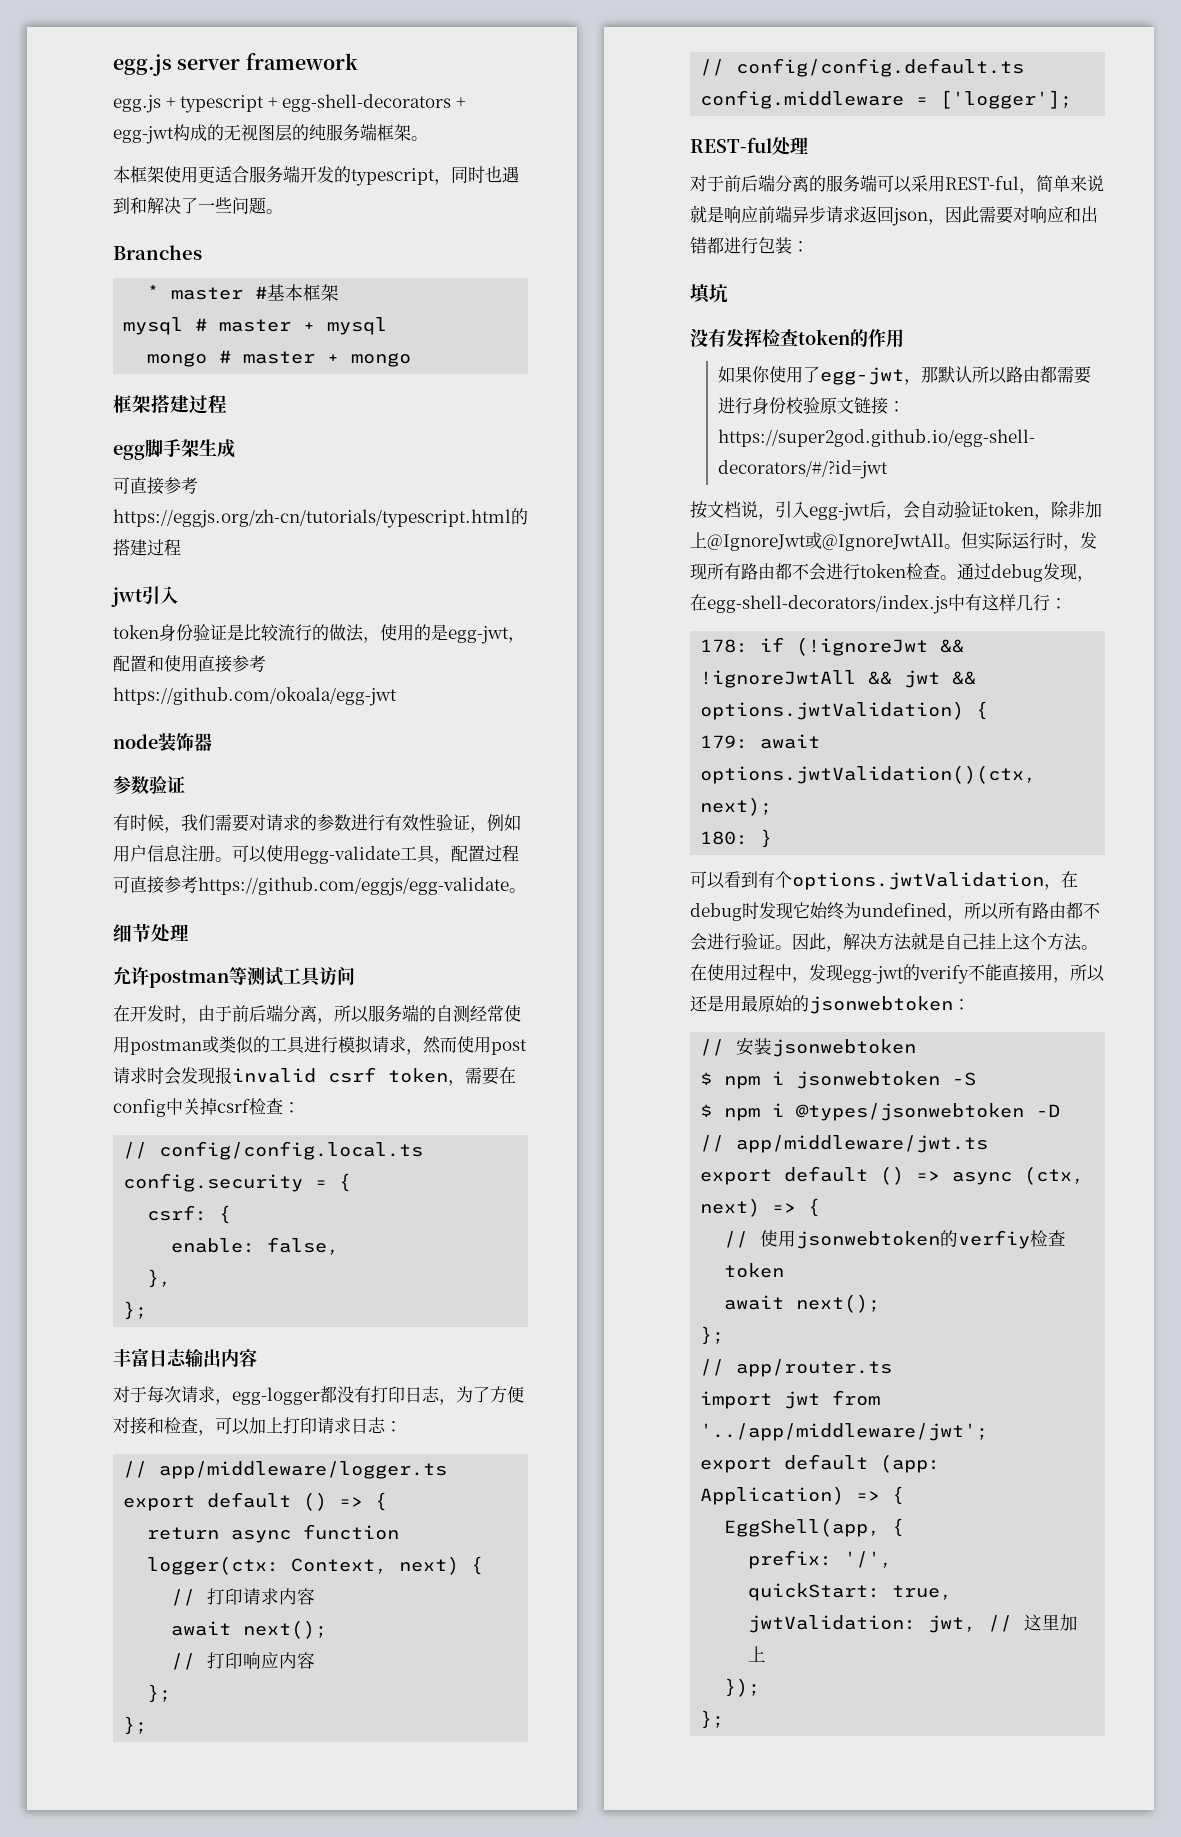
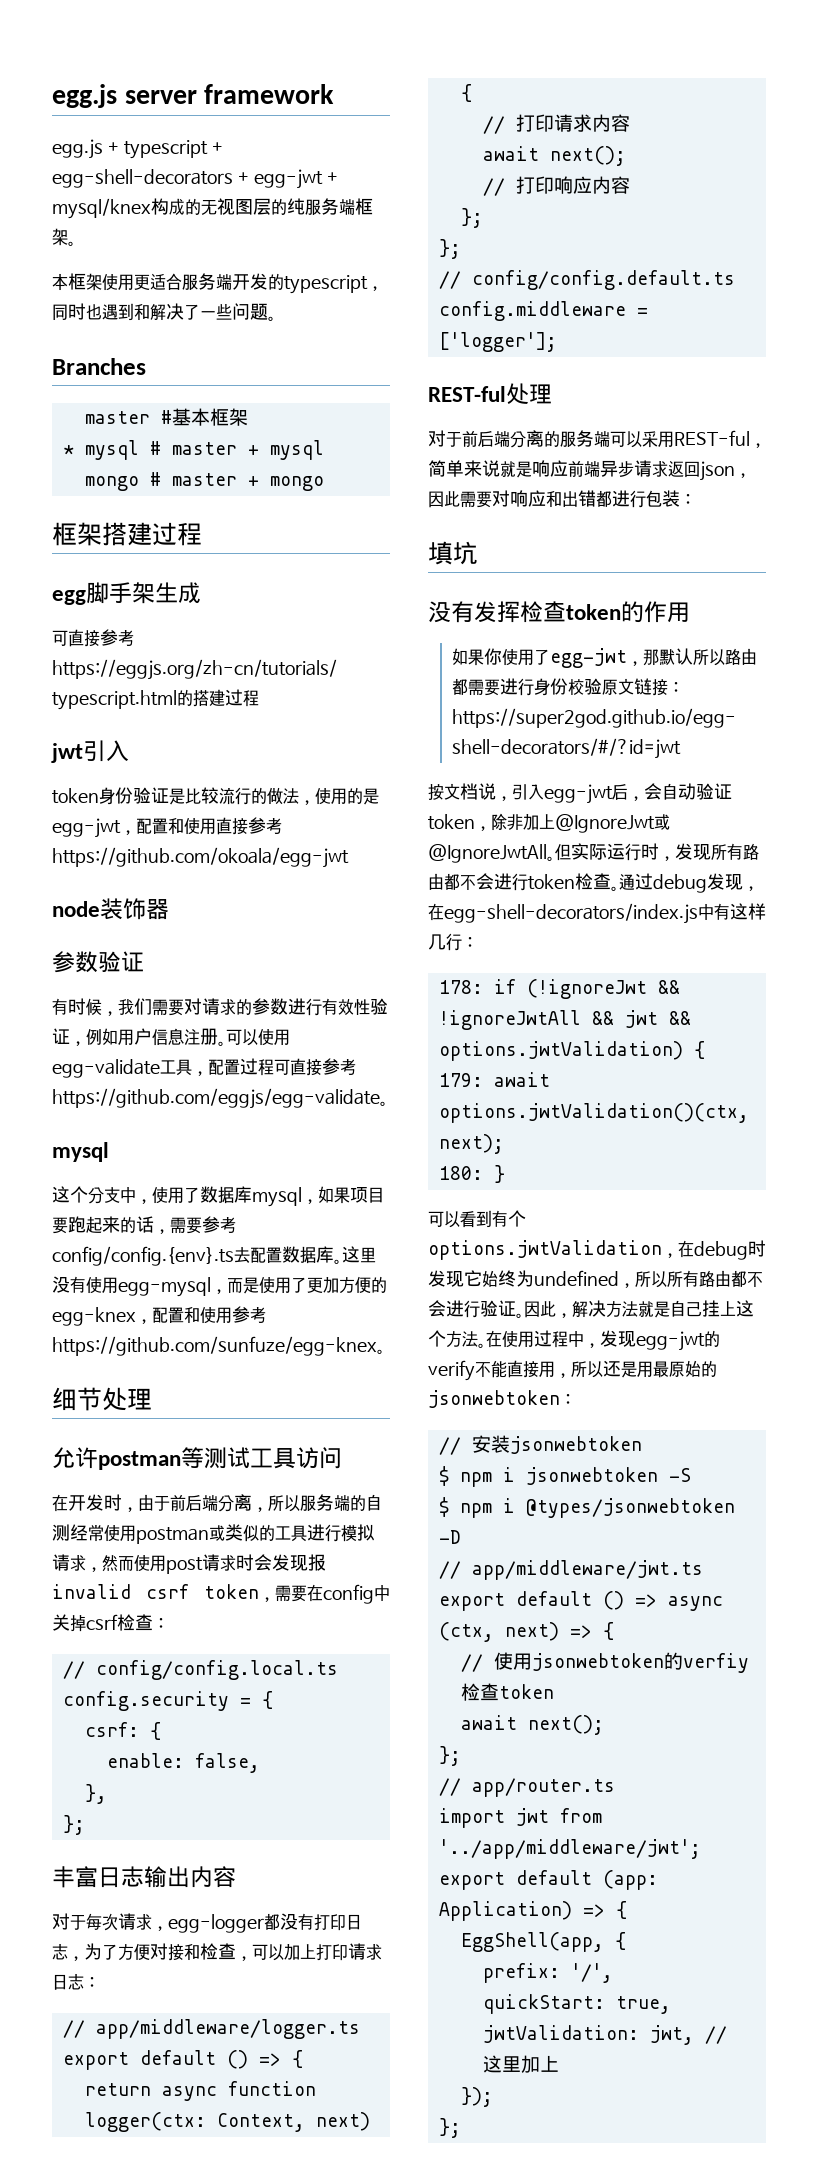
(174, 135) none -> [326,172,338,183] [52,198,151,219] + mysql/knex
[147,285,160,299] * -> (146, 366) none
(340, 292) none -> [62,445,74,455] *
(526, 890) none -> [52,1142,109,1162] [52,1186,384,1207] [52,1216,236,1234] [52,1246,376,1266] [52,1276,387,1297] [52,1306,266,1326] [52,1336,385,1356] // mysql // 这个分支中，使用了数据库mysql，如果项目要跑起来的话，需要参考config/config.{env}.ts去配置数据库。这里没有使用egg-mysql，而是使用了更加方便的egg-knex，配置和使用参考https://github.com/sunfuze/egg-knex。

